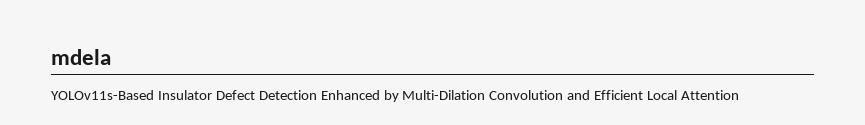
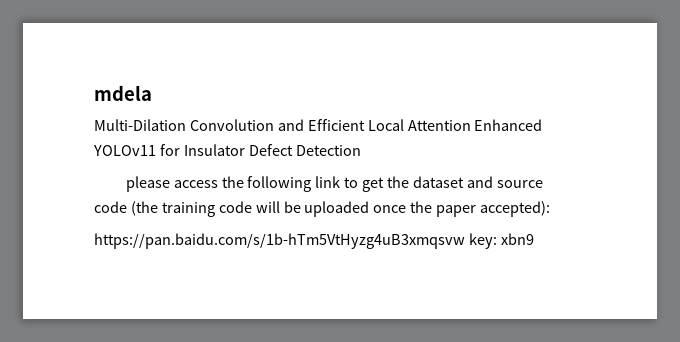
[51,90,399,102] YOLOv11s-Based Insulator Defect Detection Enhanced by -> (152, 93) none
(740, 95) none -> [474,119,543,131] [93,144,361,156] [125,176,543,192] [94,201,551,217] [94,233,534,249] Enhanced YOLOv11 for Insulator Defect Detection // please access the following link to get the dataset and source code (the training code will be uploaded once the paper accepted): // https://pan.baidu.com/s/1b-hTm5VtHyzg4uB3xmqsvw key: xbn9

